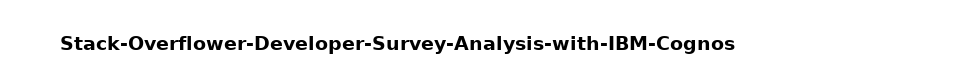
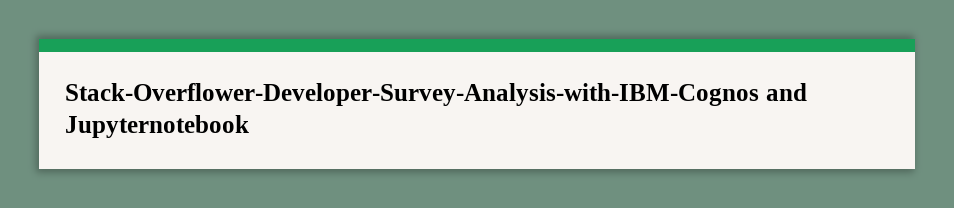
(735, 45) none -> [765,83,807,101] [65,115,249,138] and Jupyternotebook

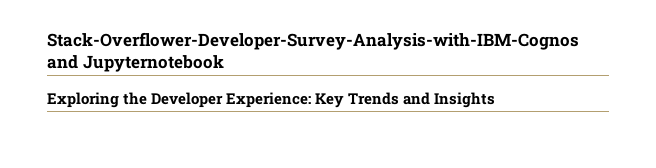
(249, 126) none -> [47,92,496,108] // Exploring the Developer Experience: Key Trends and Insights

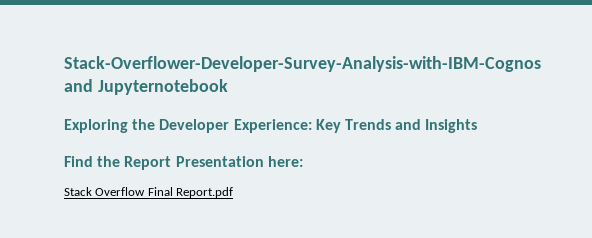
(496, 100) none -> [64,156,303,170] [64,187,234,198] // Find the Report Presentation here: // Stack Overflow Final Report.pdf

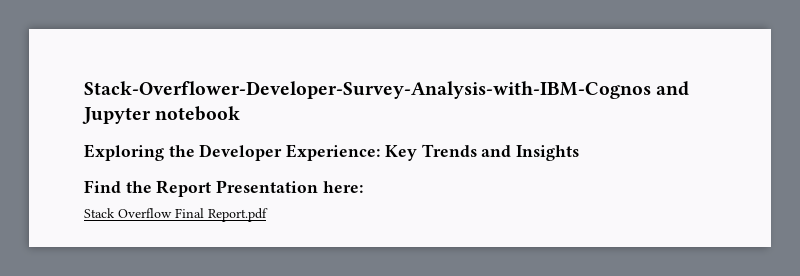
[97,79,228,95] Jupyternotebook -> [82,106,241,124] Jupyter notebook

